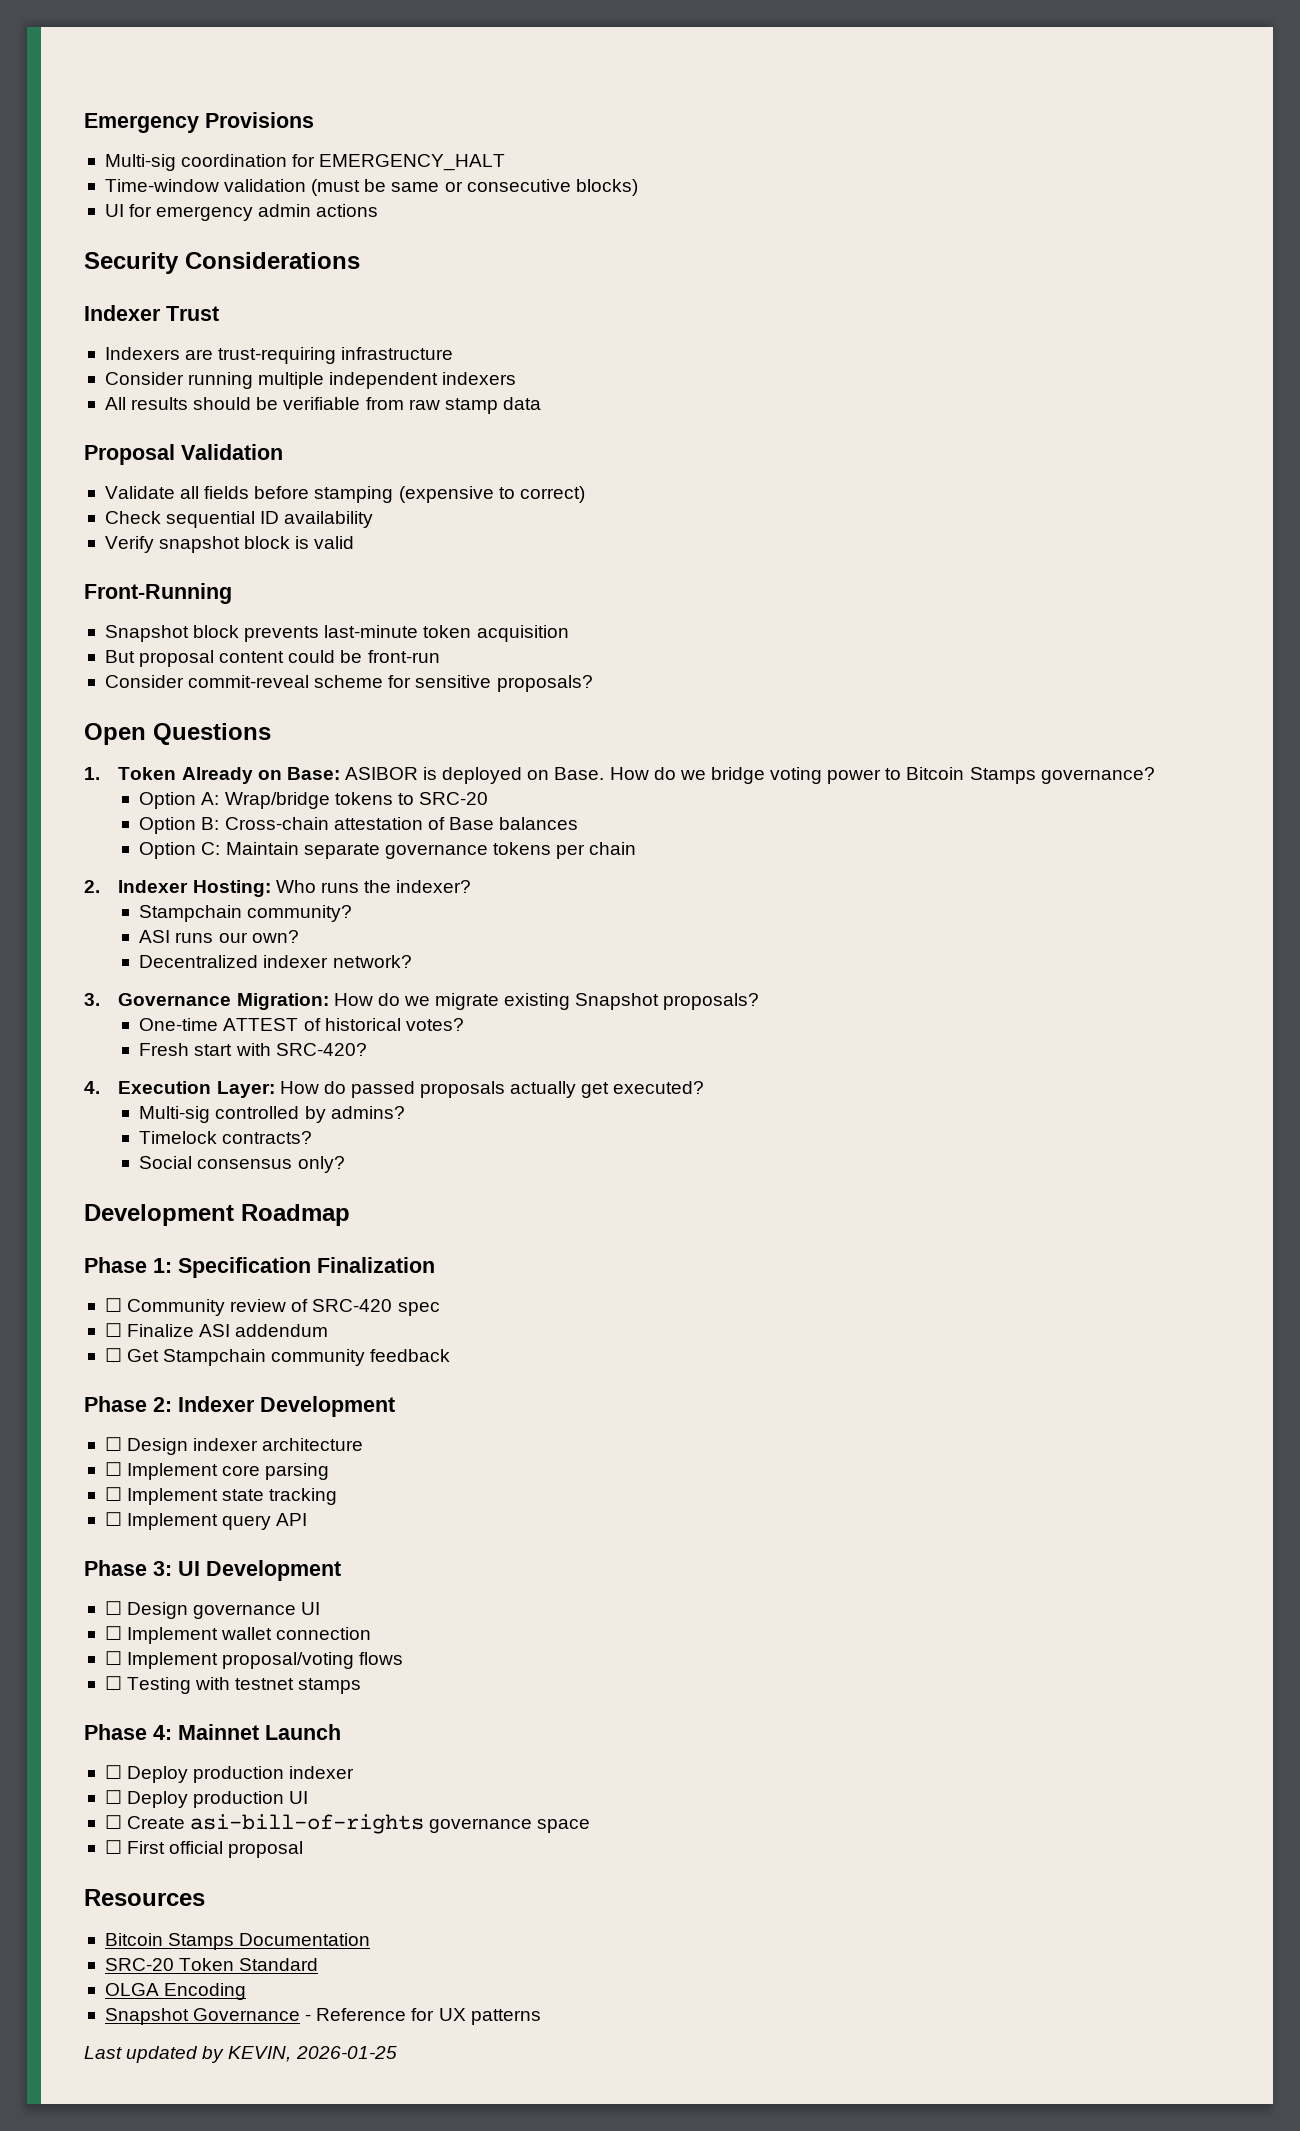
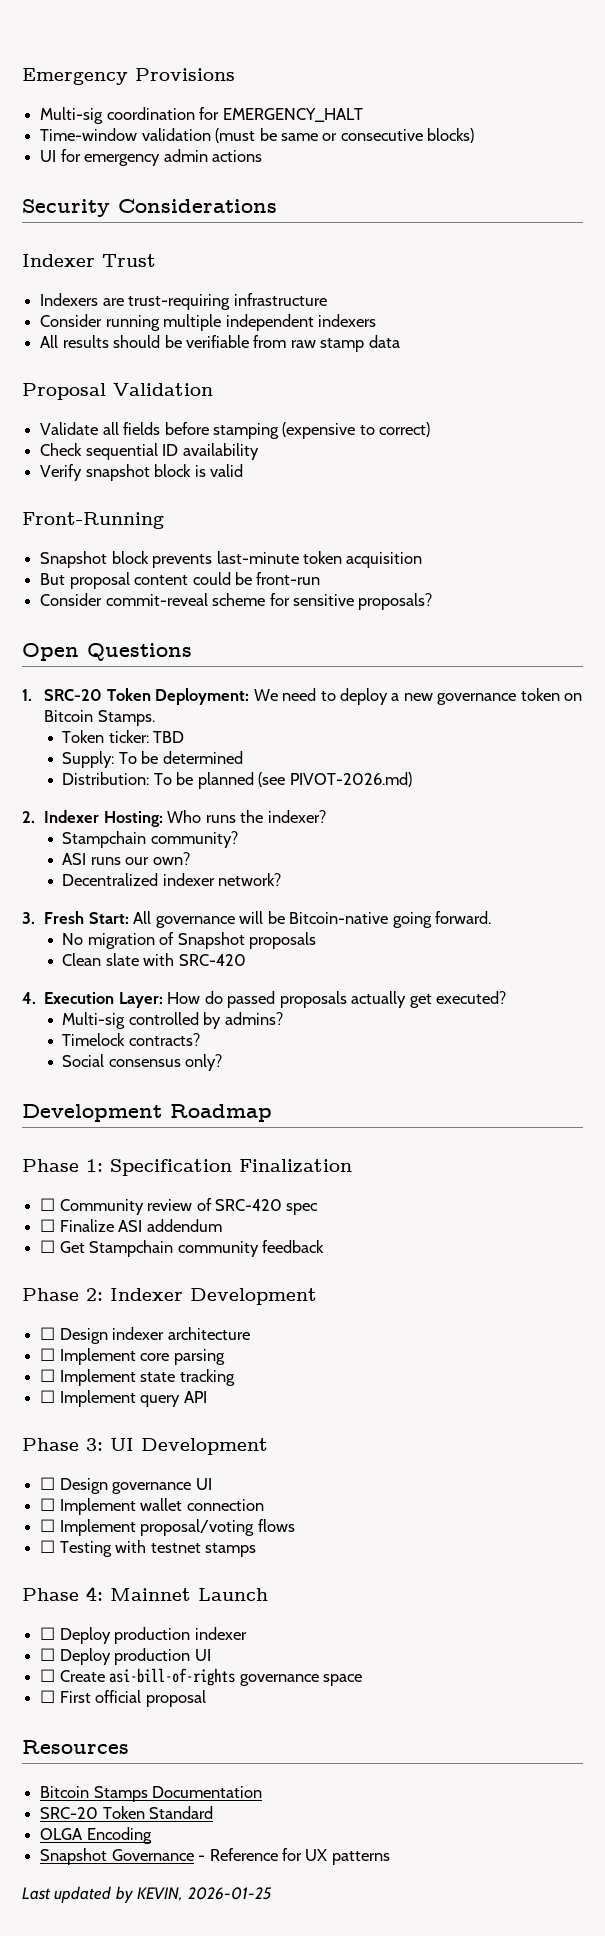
[118,767,1155,784] [139,792,488,809] [139,817,579,834] [139,842,637,859] Token Already on Base: ASIBOR is deployed on Base. How do we bridge voting power to Bitcoin Stamps governance? // Option A: Wrap/bridge tokens to SRC-20 // Option B: Cross-chain attestation of Base balances // Option C: Maintain separate governance tokens per chain -> [44,688,583,705] [44,710,155,726] [62,730,185,743] [62,751,243,768] [62,772,412,789] SRC-20 Token Deployment: We need to deploy a new governance token on Bitcoin Stamps. // Token ticker: TBD // Supply: To be determined // Distribution: To be planned (see PIVOT-2026.md)
[118,993,760,1010] [139,1018,464,1031] [139,1043,367,1056] Governance Migration: How do we migrate existing Snapshot proposals? // One-time ATTEST of historical votes? // Fresh start with SRC-420? -> [44,911,491,928] [62,932,317,949] [62,953,246,966] Fresh Start: All governance will be Bitcoin-native going forward. // No migration of Snapshot proposals // Clean slate with SRC-420

